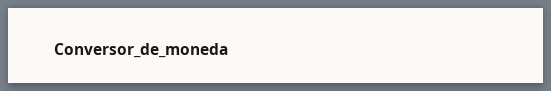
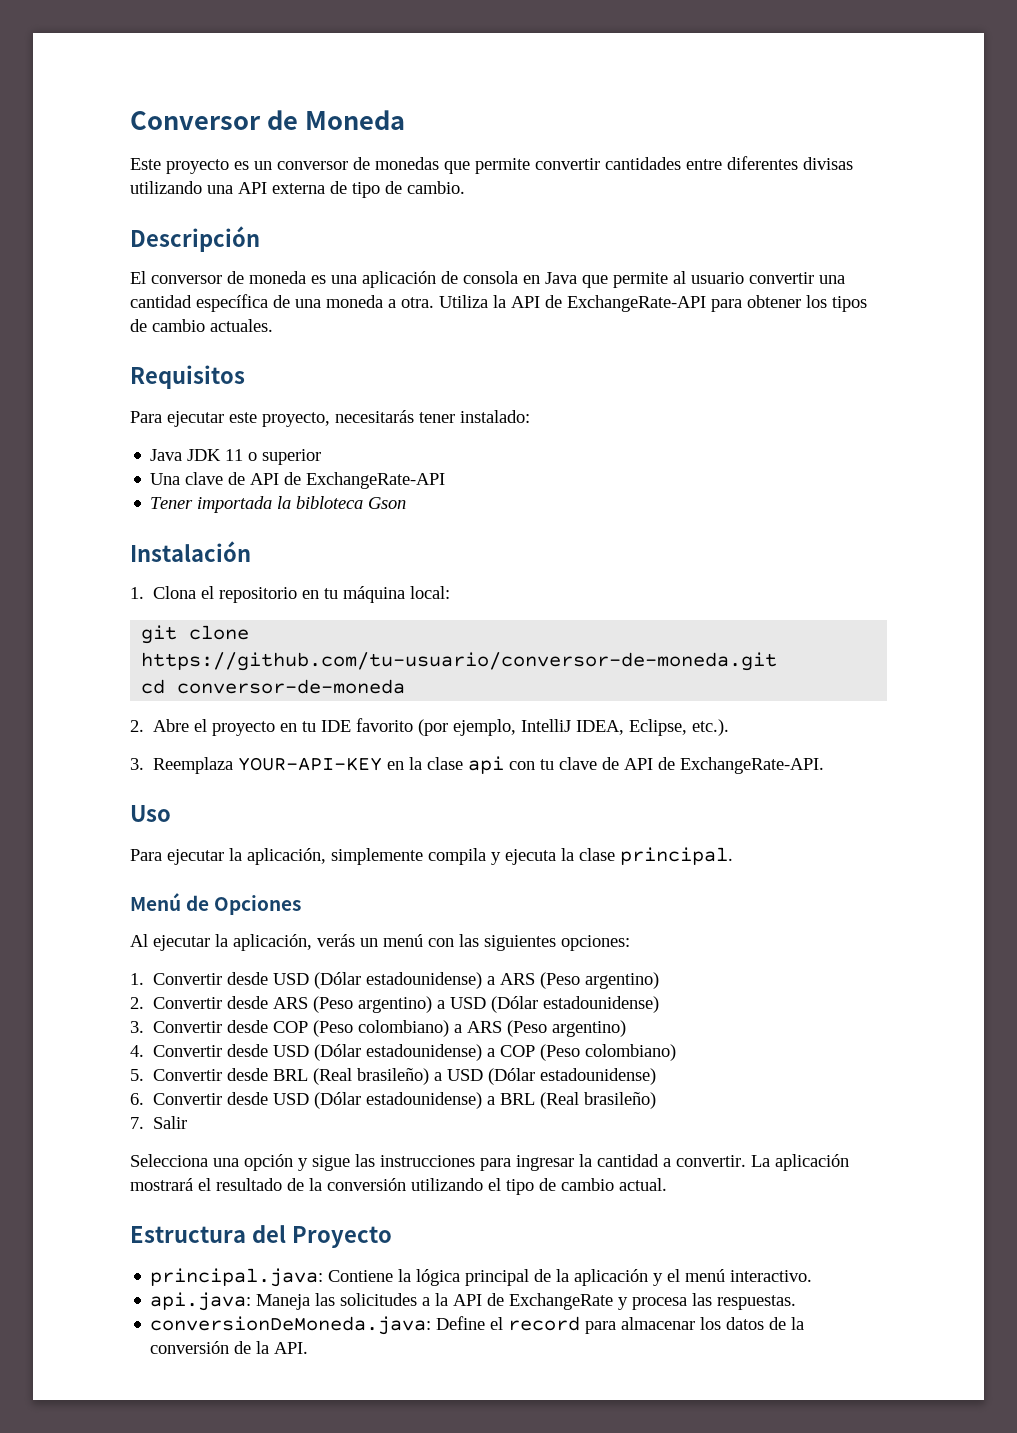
[54,43,228,58] Conversor_de_moneda -> [130,110,405,130] [130,156,853,174] [130,181,465,198] [130,226,260,252] [130,271,845,288] [130,294,867,312] [130,319,273,332] [130,365,245,389] [130,410,530,427] [150,449,322,465] [150,472,446,489] [150,496,407,513] [130,541,251,562] [130,586,451,603] [141,625,250,644] [141,652,778,671] [141,679,406,694] [130,718,730,736] [130,756,825,774] [130,805,171,822] [130,847,733,865] [130,893,302,915] [130,934,630,951] [130,972,660,989] [130,996,660,1013] [130,1020,627,1037] [130,1044,677,1061] [130,1068,657,1085] [130,1092,657,1109] [130,1116,188,1129] [130,1154,849,1171] [130,1178,667,1195] [130,1225,392,1248] [150,1268,813,1287] [150,1292,797,1311] [150,1316,805,1335] [150,1341,309,1354] Conversor de Moneda // Este proyecto es un conversor de monedas que permite convertir cantidades entre diferentes divisas utilizando una API externa de tipo de cambio. // Descripción // El conversor de moneda es una aplicación de consola en Java que permite al usuario convertir una cantidad específica de una moneda a otra. Utiliza la API de ExchangeRate-API para obtener los tipos de cambio actuales. // Requisitos // Para ejecutar este proyecto, necesitarás tener instalado: // Java JDK 11 o superior // Una clave de API de ExchangeRate-API // Tener importada la bibloteca Gson // Instalación // 1. Clona el repositorio en tu máquina local: // git clone https://github.com/tu-usuario/conversor-de-moneda.git // cd conversor-de-moneda // 2. Abre el proyecto en tu IDE favorito (por ejemplo, IntelliJ IDEA, Eclipse, etc.). // 3. Reemplaza YOUR-API-KEY en la clase api con tu clave de API de ExchangeRate-API. // Uso // Para ejecutar la aplicación, simplemente compila y ejecuta la clase principal. // Menú de Opciones // Al ejecutar la aplicación, verás un menú con las siguientes opciones: // 1. Convertir desde USD (Dólar estadounidense) a ARS (Peso argentino) // 2. Convertir desde ARS (Peso argentino) a USD (Dólar estadounidense) // 3. Convertir desde COP (Peso colombiano) a ARS (Peso argentino) // 4. Convertir desde USD (Dólar estadounidense) a COP (Peso colombiano) // 5. Convertir desde BRL (Real brasileño) a USD (Dólar estadounidense) // 6. Convertir desde USD (Dólar estadounidense) a BRL (Real brasileño) // 7. Salir // Selecciona una opción y sigue las instrucciones para ingresar la cantidad a convertir. La aplicación mostrará el resultado de la conversión utilizando el tipo de cambio actual. // Estructura del Proyecto // principal.java: Contiene la lógica principal de la aplicación y el menú interactivo. // api.java: Maneja las solicitudes a la API de ExchangeRate y procesa las respuestas. // conversionDeMoneda.java: Define el record para almacenar los datos de la conversión de la API.

